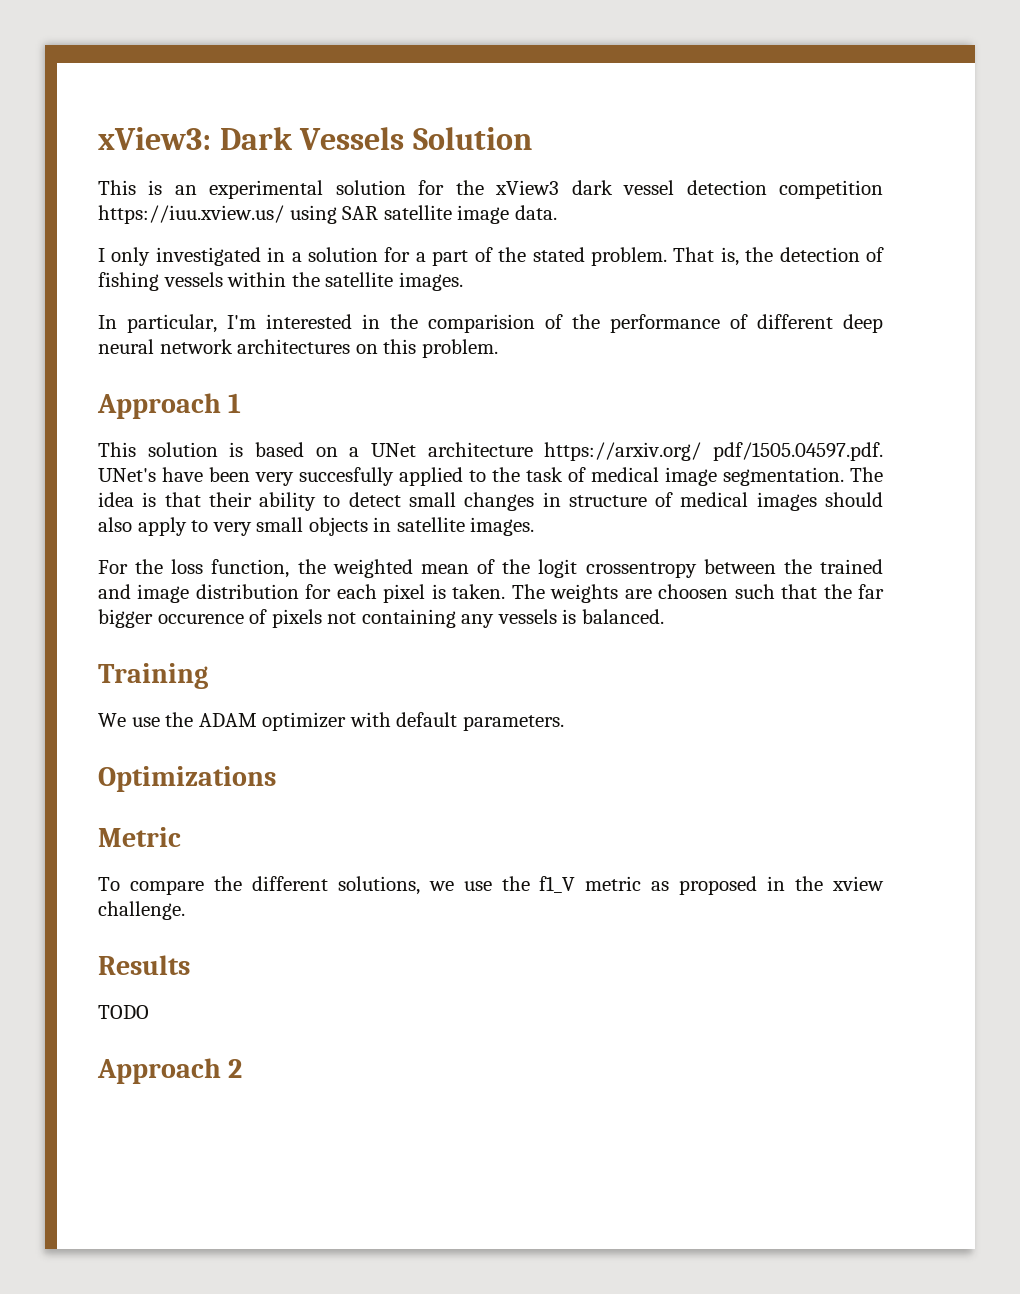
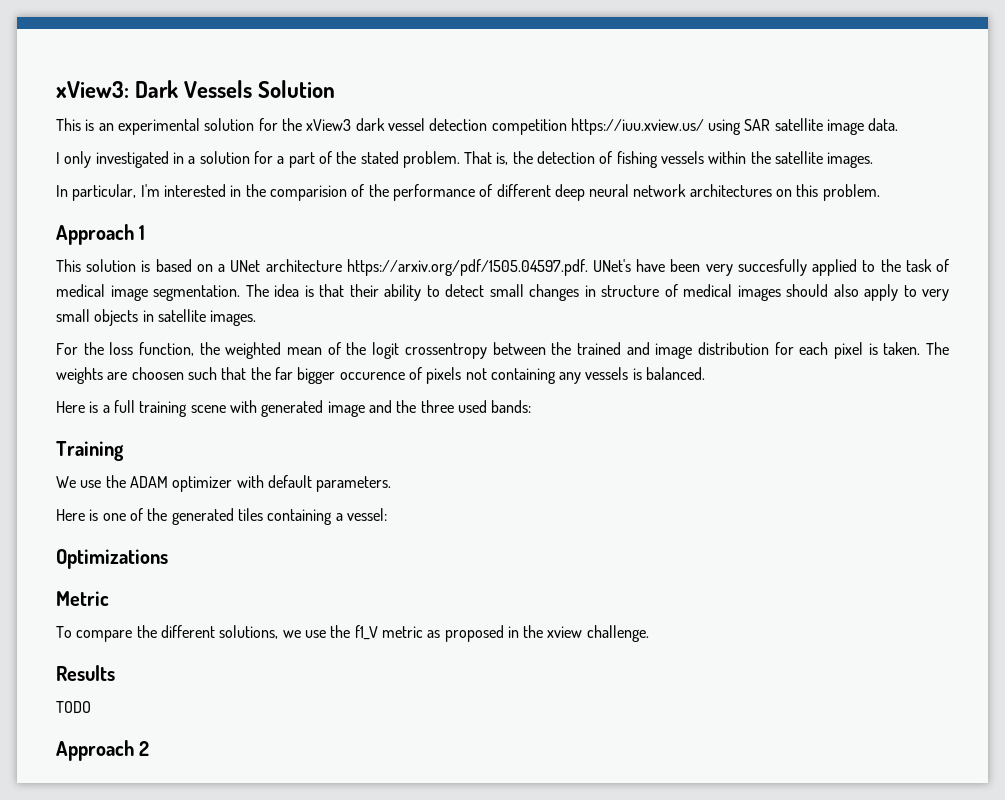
[544,442,884,461] https://arxiv.org/ pdf/1505.04597.pdf. -> [346,259,588,276] https://arxiv.org/pdf/1505.04597.pdf.
(664, 616) none -> [56,400,532,417] // Here is a full training scene with generated image and the three used bands:
(564, 723) none -> [56,508,387,525] // Here is one of the generated tiles containing a vessel:

